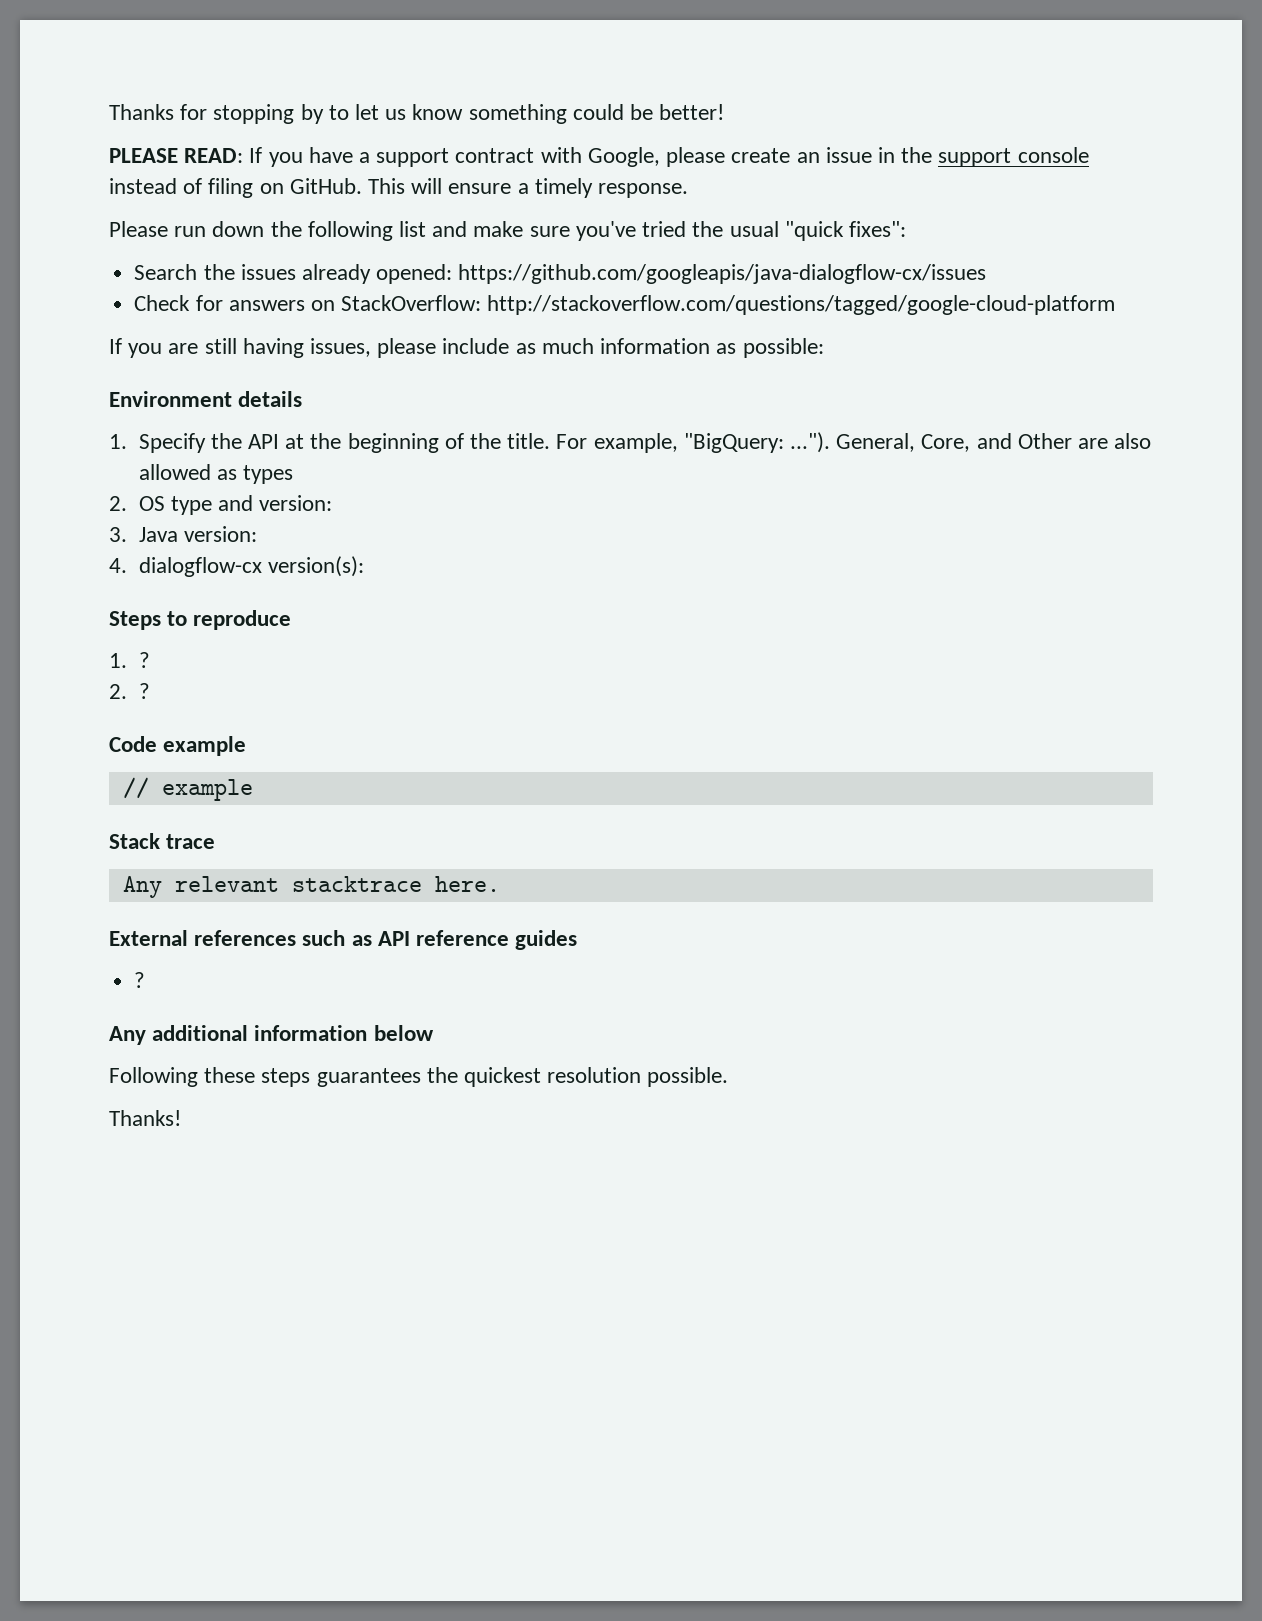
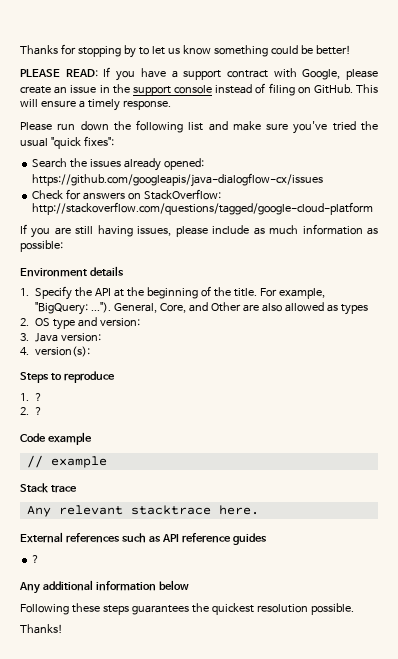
[138,557,262,577] dialogflow-cx -> (29, 351) none

